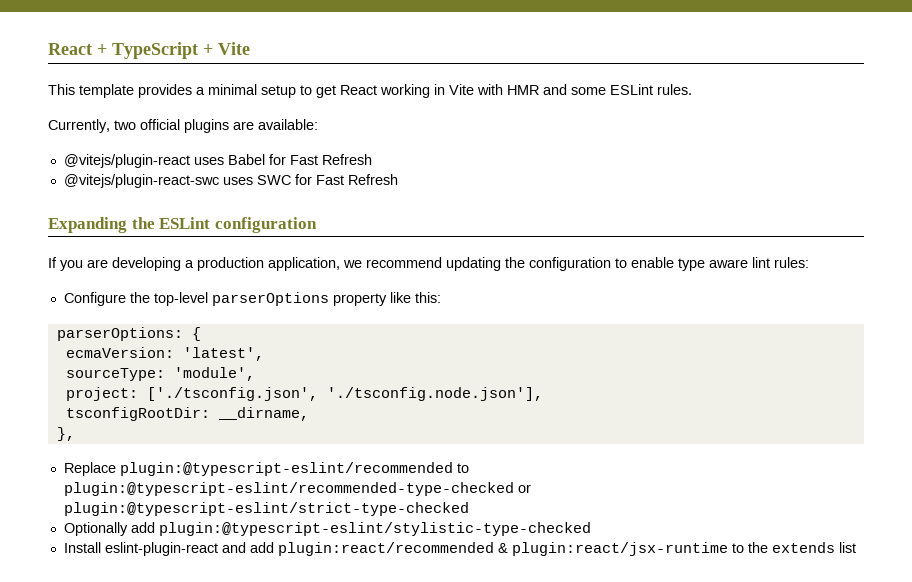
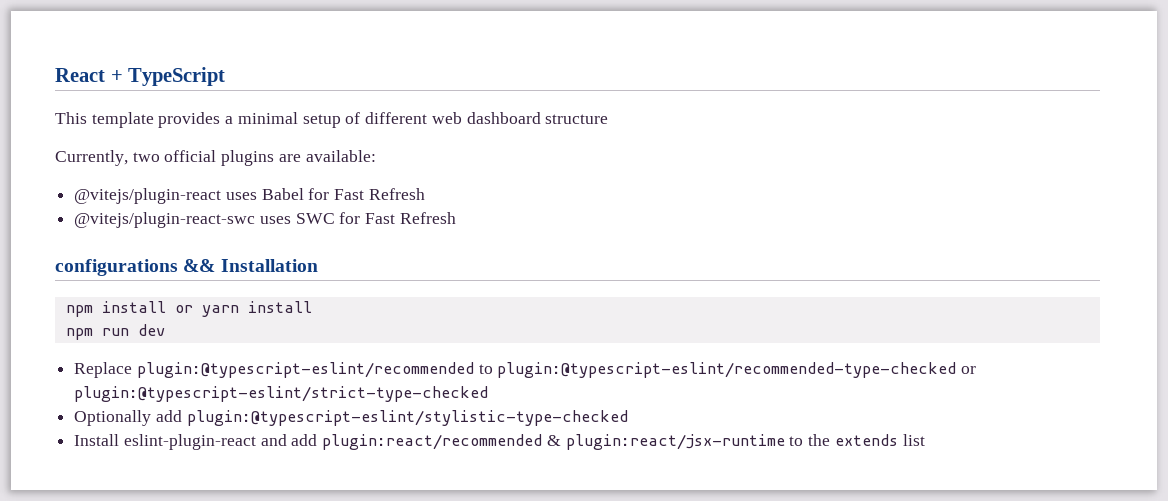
[203,42,250,55] + Vite -> (226, 76) none
[300,84,692,98] to get React working in Vite with HMR and some ESLint rules. -> [345,112,609,124] of different web dashboard structure
[48,217,317,233] [48,257,809,271] [63,292,441,306] [56,327,201,341] [65,347,264,361] [65,367,255,381] [65,387,543,401] [65,407,309,421] [56,427,75,441] Expanding the ESLint configuration // If you are developing a production application, we recommend updating the configuration to enable type aware lint rules: // Configure the top-level parserOptions property like this: // parserOptions: { // ecmaVersion: 'latest', // sourceType: 'module', // project: ['./tsconfig.json', './tsconfig.node.json'], // tsconfigRootDir: __dirname, // }, -> [55,259,318,276] [65,301,312,317] [65,324,165,340] configurations && Installation // npm install or yarn install // npm run dev

